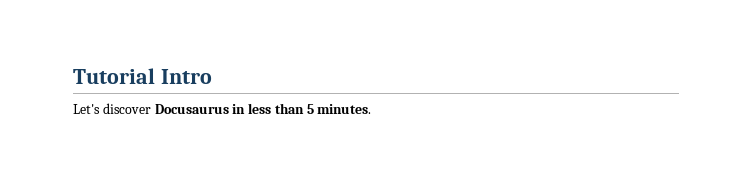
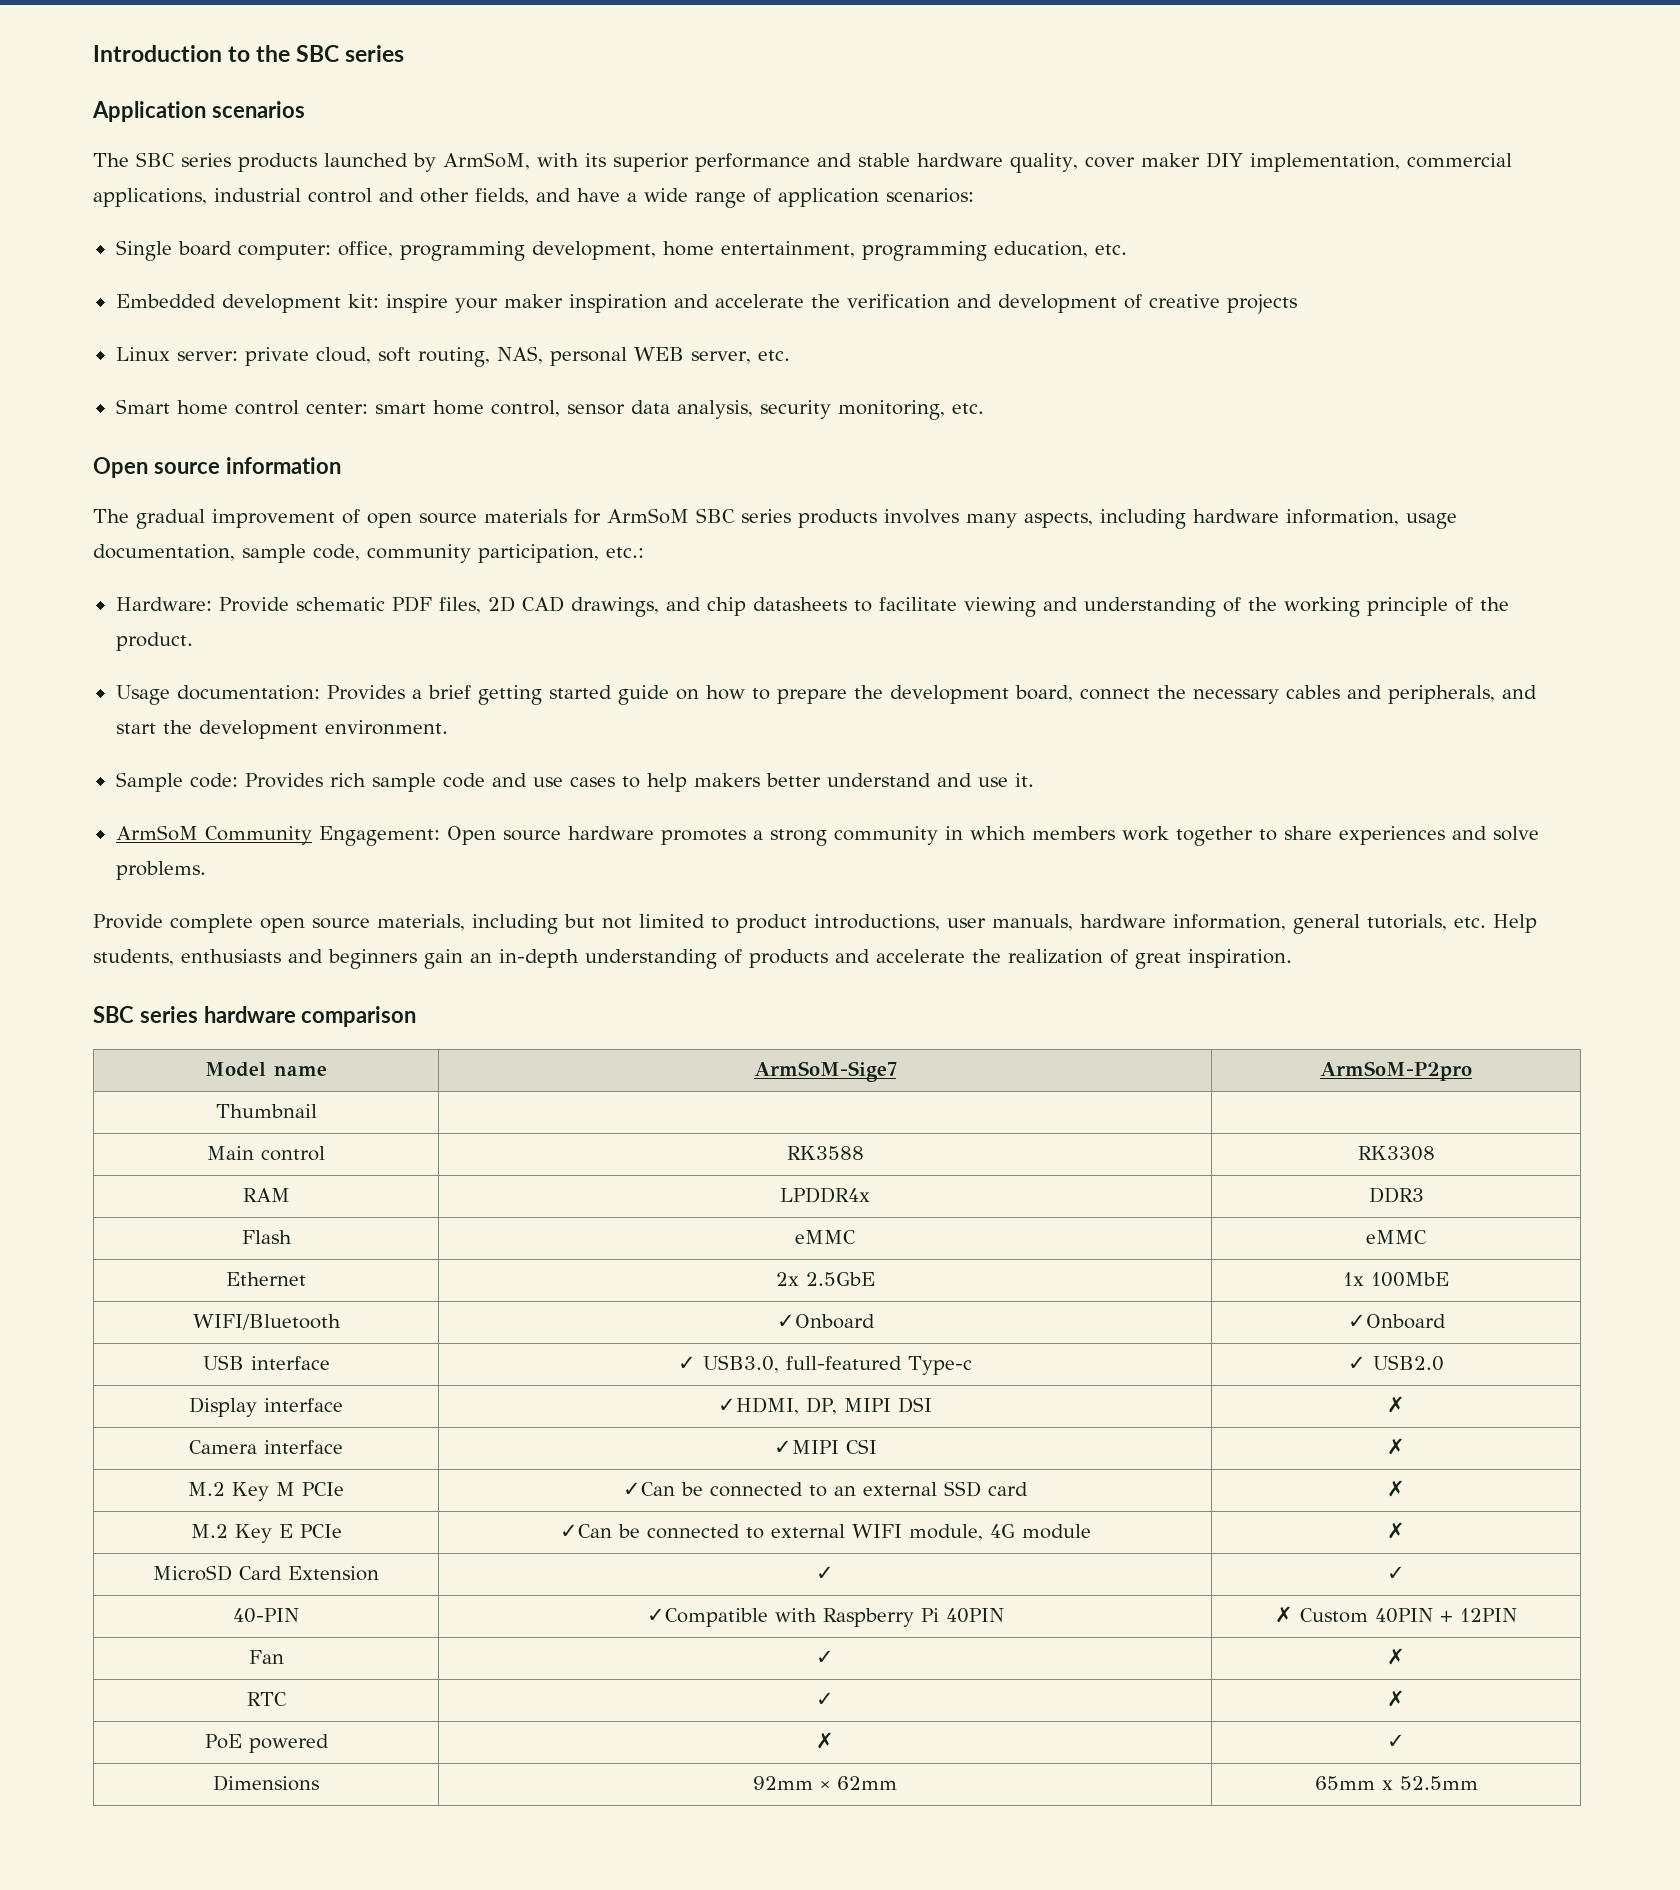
[73,68,212,84] [73,103,372,114] Tutorial Intro // Let's discover Docusaurus in less than 5 minutes. -> [93,45,405,62] [92,101,305,122] [93,152,1512,173] [93,188,974,208] [115,240,1127,261] [115,294,1297,314] [115,346,790,367] [115,399,984,420] [93,457,341,478] [93,508,1457,529] [93,544,644,563] [115,596,1509,617] [115,632,193,651] [115,685,1537,705] [115,720,448,739] [115,772,1034,792] [115,825,1539,846] [115,861,206,880] [93,914,1537,934] [93,949,1292,969] [93,1006,417,1027] [205,1062,327,1077] [753,1061,897,1082] [1320,1061,1472,1081] [215,1104,317,1118] [207,1146,325,1161] [786,1146,864,1160] [1357,1146,1435,1161] [242,1188,290,1202] [780,1187,870,1203] [1368,1187,1424,1203] [241,1230,292,1244] [795,1230,856,1244] [1366,1230,1427,1244] [226,1272,306,1286] [775,1272,875,1286] [1343,1272,1449,1287] [192,1314,341,1330] [776,1314,875,1329] [1347,1314,1446,1329] [202,1355,330,1370] [678,1355,973,1375] [1348,1355,1444,1371] [189,1397,343,1417] [717,1397,933,1415] [1387,1396,1405,1413] [189,1440,343,1454] [773,1439,877,1454] [1387,1438,1405,1455] [188,1482,344,1501] [623,1481,1028,1497] [1387,1480,1405,1497] [190,1524,342,1543] [559,1524,1091,1541] [1387,1522,1405,1539] [153,1565,379,1581] [816,1566,834,1580] [1387,1566,1405,1580] [233,1608,299,1623] [646,1608,1004,1627] [1275,1606,1517,1623] [248,1650,284,1664] [816,1650,834,1664] [1387,1648,1405,1665] [246,1692,287,1706] [816,1692,834,1706] [1387,1690,1405,1707] [204,1734,329,1753] [816,1732,834,1749] [1387,1734,1405,1748] [213,1775,319,1791] [753,1776,897,1790] [1314,1776,1478,1790] Introduction to the SBC series // Application scenarios // The SBC series products launched by ArmSoM, with its superior performance and stable hardware quality, cover maker DIY implementation, commercial applications, industrial control and other fields, and have a wide range of application scenarios: // Single board computer: office, programming development, home entertainment, programming education, etc. // Embedded development kit: inspire your maker inspiration and accelerate the verification and development of creative projects // Linux server: private cloud, soft routing, NAS, personal WEB server, etc. // Smart home control center: smart home control, sensor data analysis, security monitoring, etc. // Open source information // The gradual improvement of open source materials for ArmSoM SBC series products involves many aspects, including hardware information, usage documentation, sample code, community participation, etc.: // Hardware: Provide schematic PDF files, 2D CAD drawings, and chip datasheets to facilitate viewing and understanding of the working principle of the product. // Usage documentation: Provides a brief getting started guide on how to prepare the development board, connect the necessary cables and peripherals, and start the development environment. // Sample code: Provides rich sample code and use cases to help makers better understand and use it. // ArmSoM Community Engagement: Open source hardware promotes a strong community in which members work together to share experiences and solve problems. // Provide complete open source materials, including but not limited to product introductions, user manuals, hardware information, general tutorials, etc. Help students, enthusiasts and beginners gain an in-depth understanding of products and accelerate the realization of great inspiration. // SBC series hardware comparison // Model name | ArmSoM-Sige7 | ArmSoM-P2pro // Thumbnail | | // Main control | RK3588 | RK3308 // RAM | LPDDR4x | DDR3 // Flash | eMMC | eMMC // Ethernet | 2x 2.5GbE | 1x 100MbE // WIFI/Bluetooth | ✓Onboard | ✓Onboard // USB interface | ✓ USB3.0, full-featured Type-c | ✓ USB2.0 // Display interface | ✓HDMI, DP, MIPI DSI | ✗ // Camera interface | ✓MIPI CSI | ✗ // M.2 Key M PCIe | ✓Can be connected to an external SSD card | ✗ // M.2 Key E PCIe | ✓Can be connected to external WIFI module, 4G module | ✗ // MicroSD Card Extension | ✓ | ✓ // 40-PIN | ✓Compatible with Raspberry Pi 40PIN | ✗ Custom 40PIN + 12PIN // Fan | ✓ | ✗ // RTC | ✓ | ✗ // PoE powered | ✗ | ✓ // Dimensions | 92mm × 62mm | 65mm x 52.5mm

